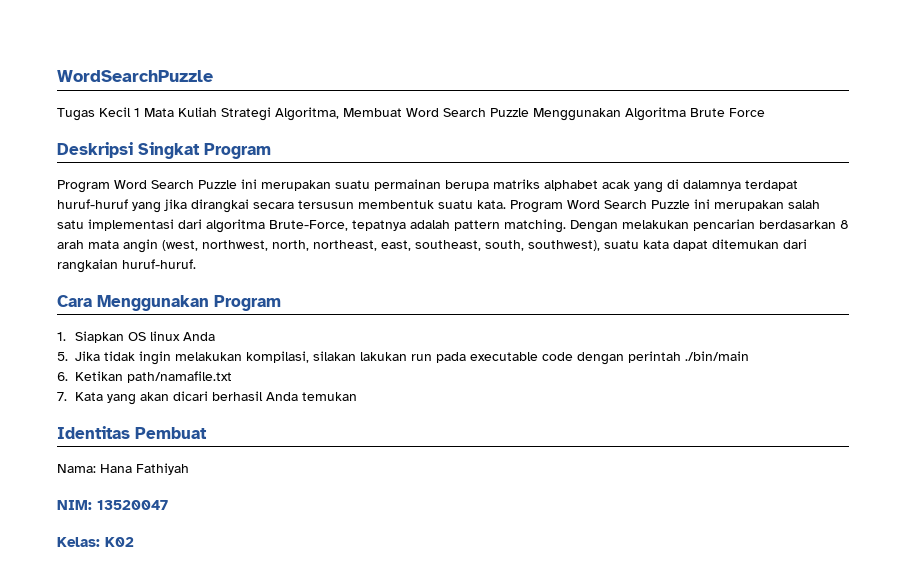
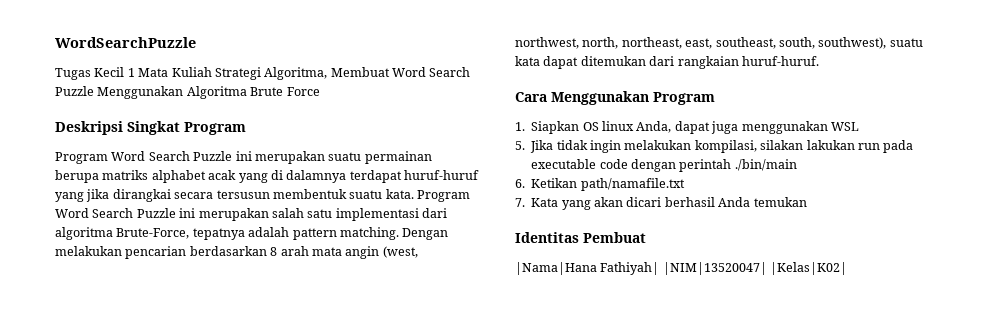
[182,332,215,341] Anda -> [636,121,859,134] Anda, dapat juga menggunakan WSL
[57,463,189,475] [57,500,168,510] [57,537,134,547] Nama: Hana Fathiyah // NIM: 13520047 // Kelas: K02 -> [515,262,848,275] |Nama|Hana Fathiyah| |NIM|13520047| |Kelas|K02|

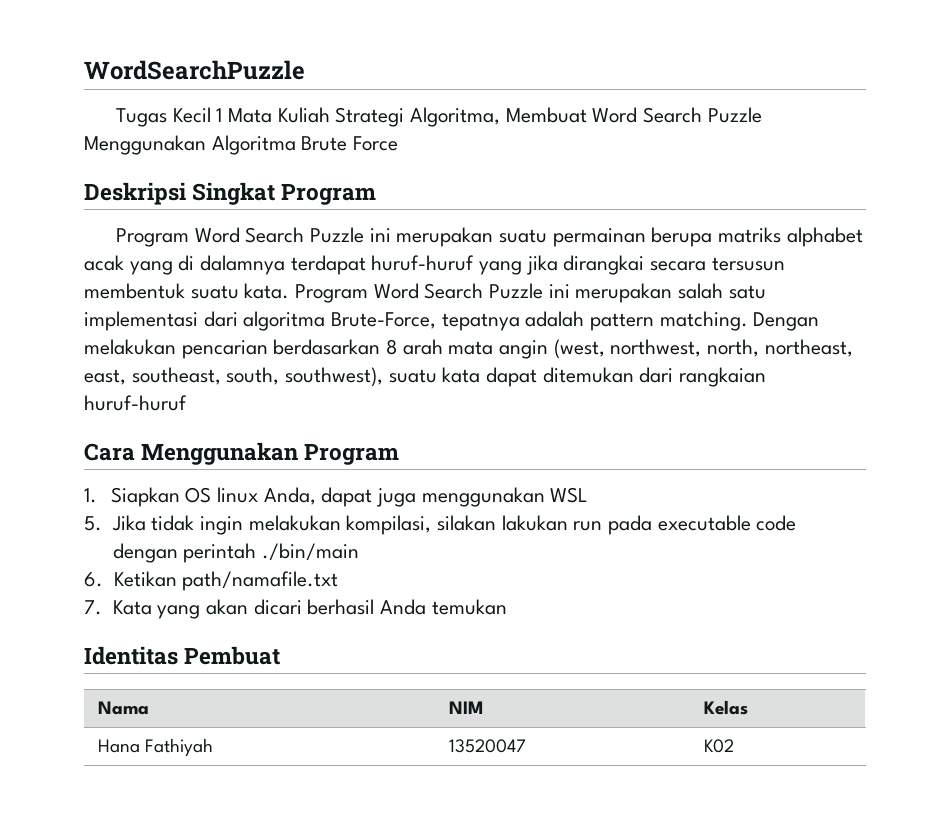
[741,56,819,66] huruf-huruf. -> [84,395,187,411] huruf-huruf
[515,262,848,275] // |Nama|Hana Fathiyah| |NIM|13520047| |Kelas|K02| -> [97,701,149,715] [448,701,484,714] [703,700,748,715] [97,738,213,756] [448,739,526,753] [703,739,734,753] // Nama | NIM | Kelas // Hana Fathiyah | 13520047 | K02

